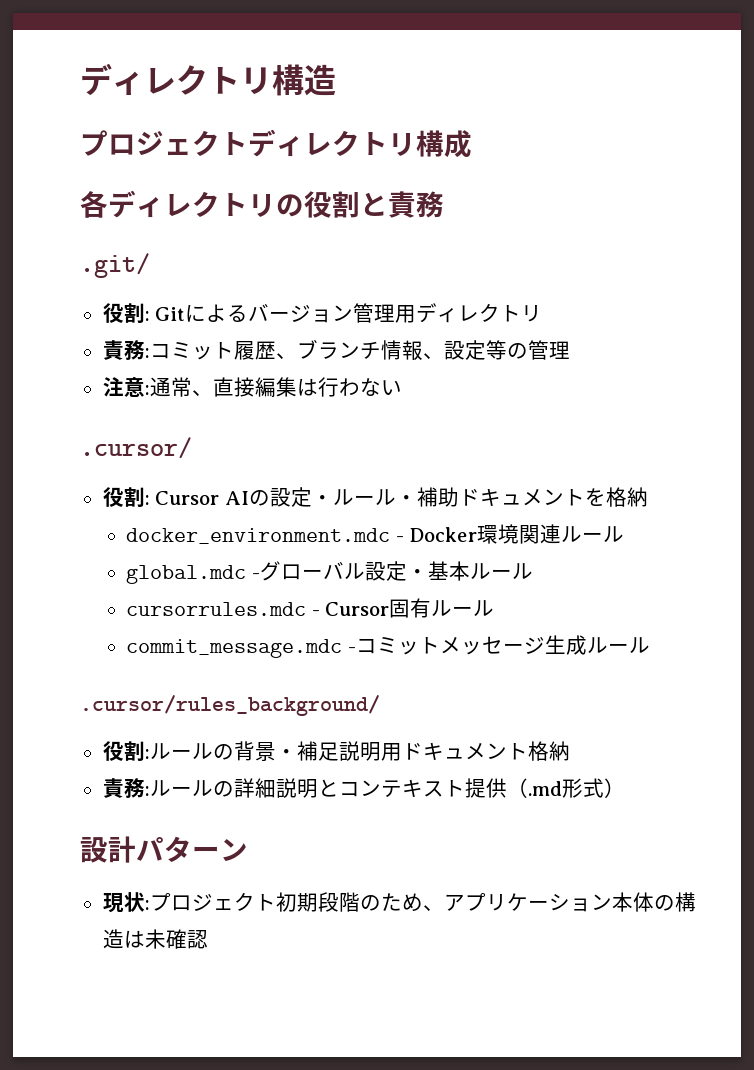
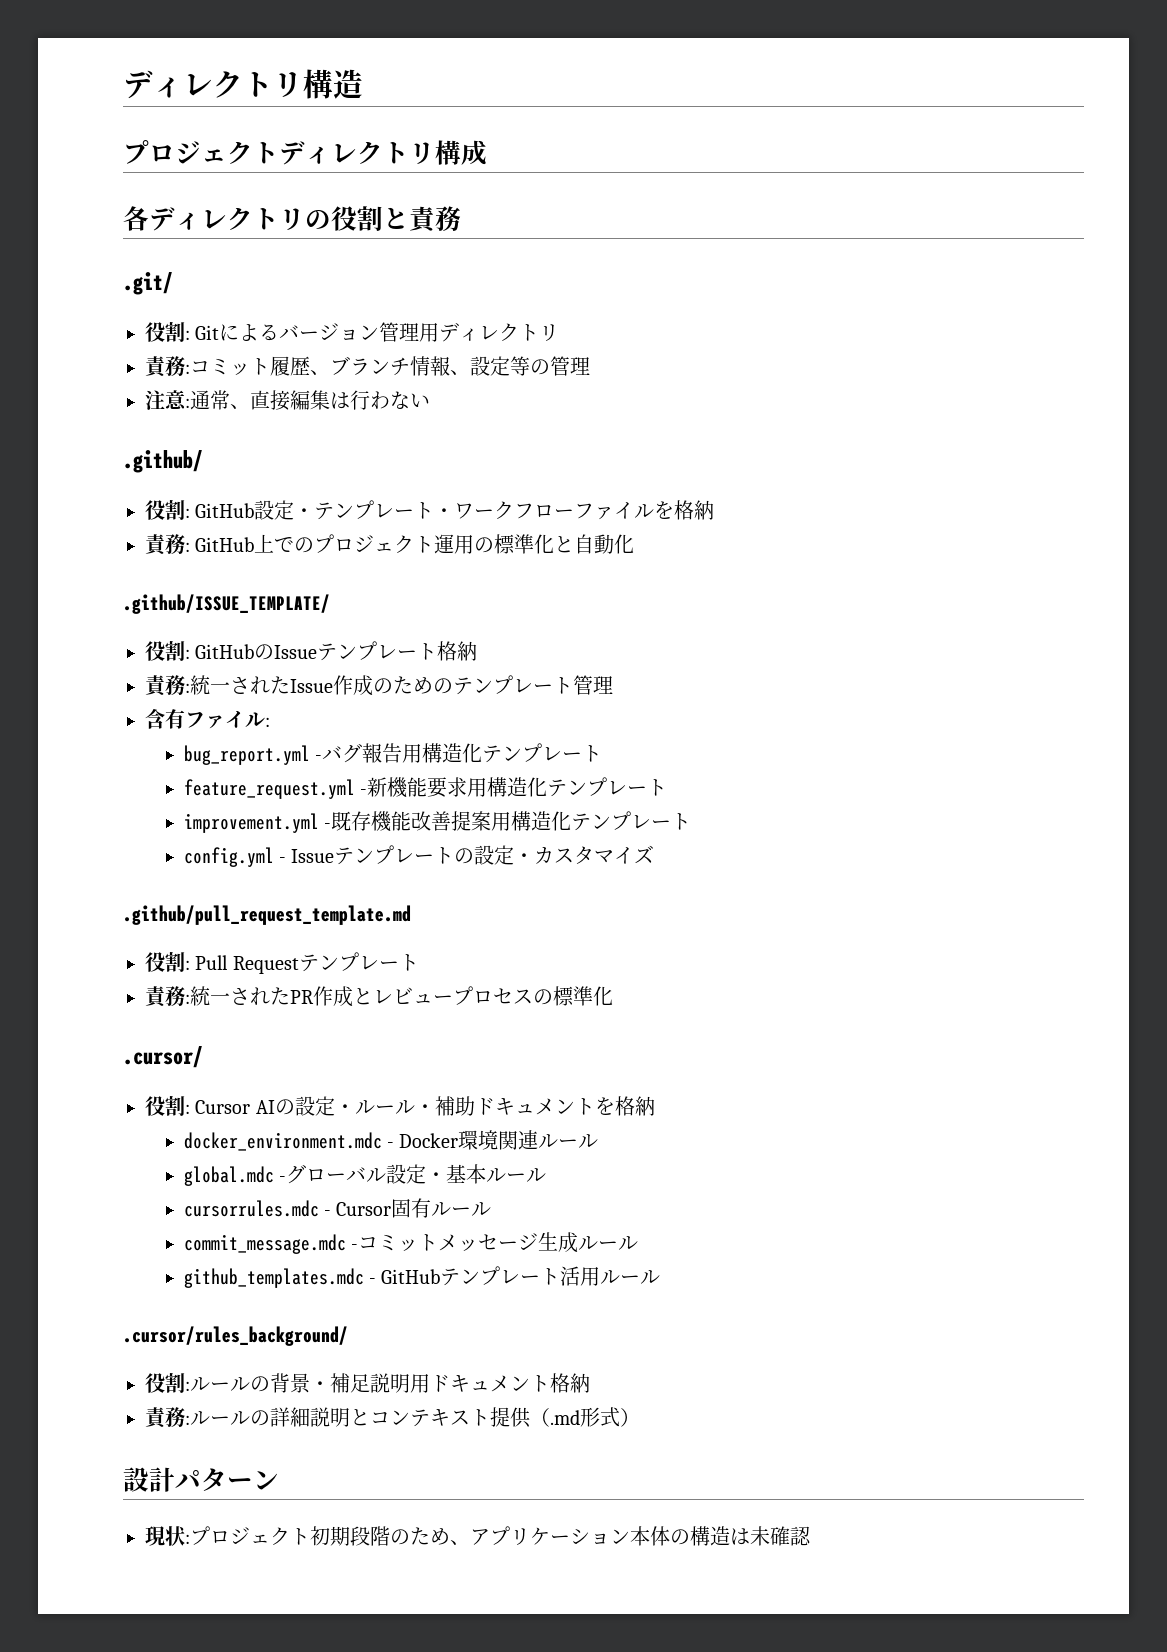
(402, 387) none -> [123,450,203,473] [145,500,715,520] [145,534,635,556] [123,594,330,614] [145,641,478,661] [145,675,613,697] [145,708,270,729] [183,743,602,765] [183,777,667,799] [183,811,691,833] [183,845,655,867] [123,905,411,925] [145,952,419,974] [145,986,613,1008] // .github/ // 役割: GitHub設定・テンプレート・ワークフローファイルを格納 // 責務: GitHub上でのプロジェクト運用の標準化と自動化 // .github/ISSUE_TEMPLATE/ // 役割: GitHubのIssueテンプレート格納 // 責務:統一されたIssue作成のためのテンプレート管理 // 含有ファイル: // bug_report.yml -バグ報告用構造化テンプレート // feature_request.yml -新機能要求用構造化テンプレート // improvement.yml -既存機能改善提案用構造化テンプレート // config.yml - Issueテンプレートの設定・カスタマイズ // .github/pull_request_template.md // 役割: Pull Requestテンプレート // 責務:統一されたPR作成とレビュープロセスの標準化
(650, 645) none -> [183,1266,661,1288] // github_templates.mdc - GitHubテンプレート活用ルール

